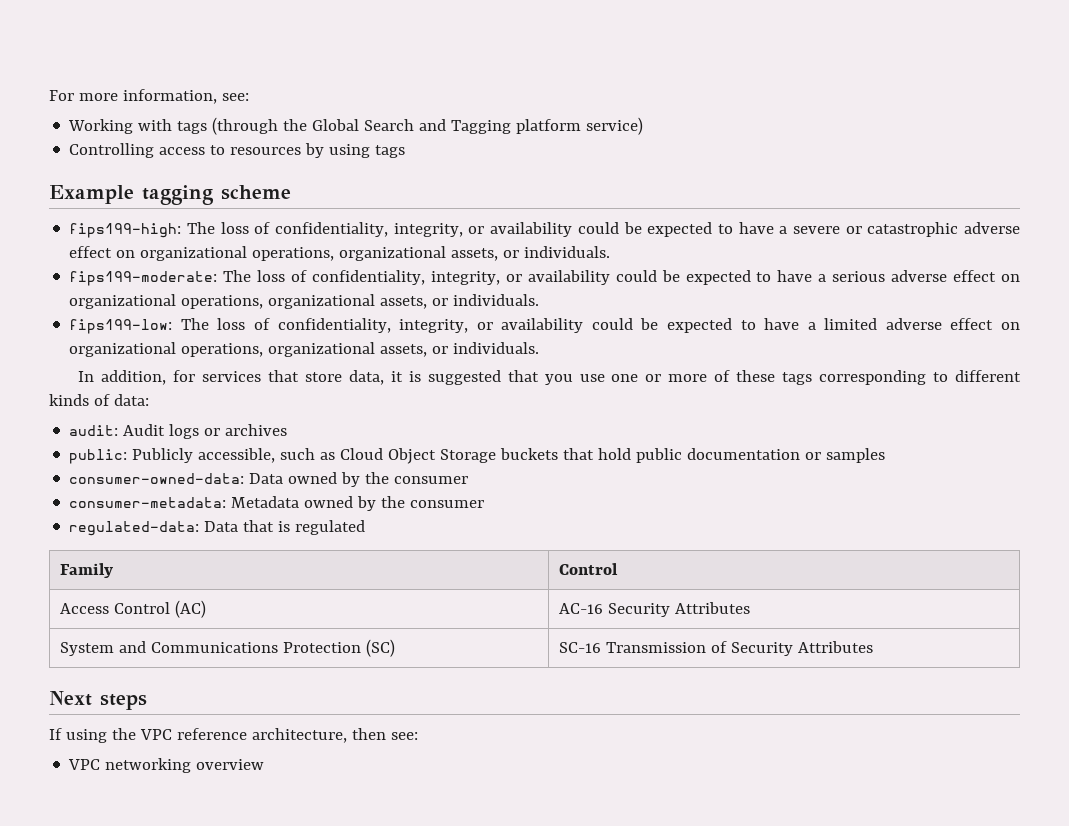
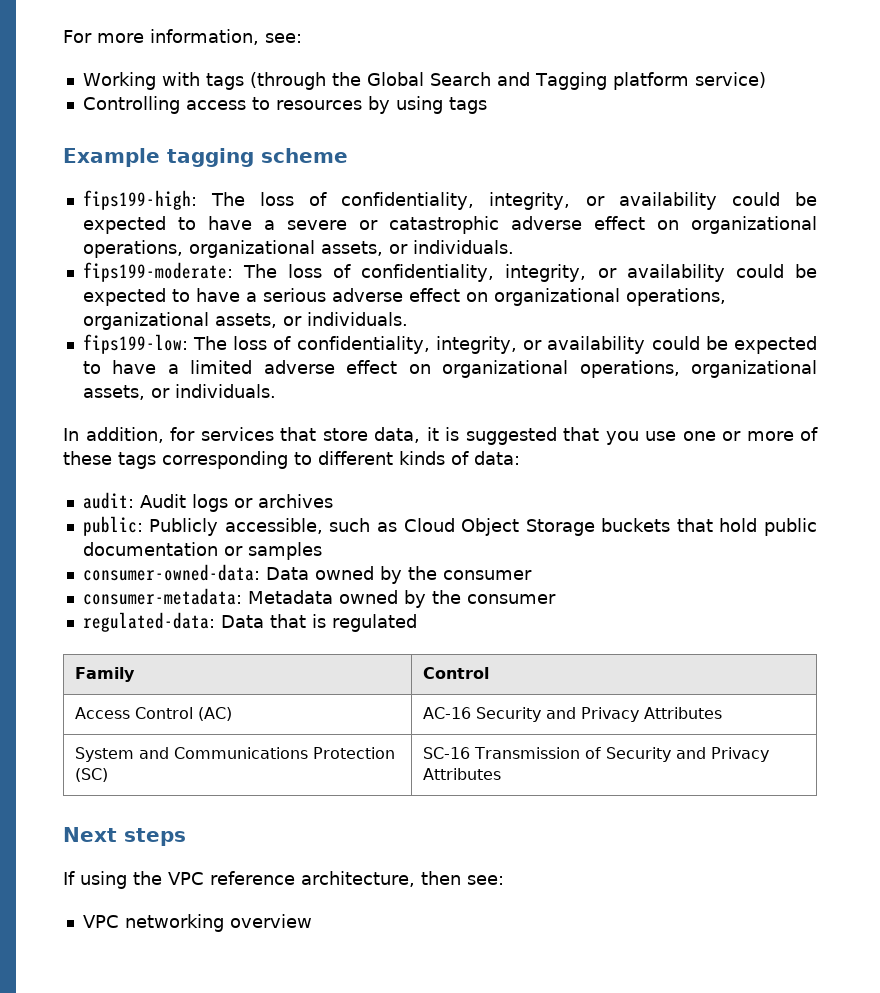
(671, 610) none -> [546,707,640,722] and Privacy
(794, 649) none -> [676,747,770,762] and Privacy

